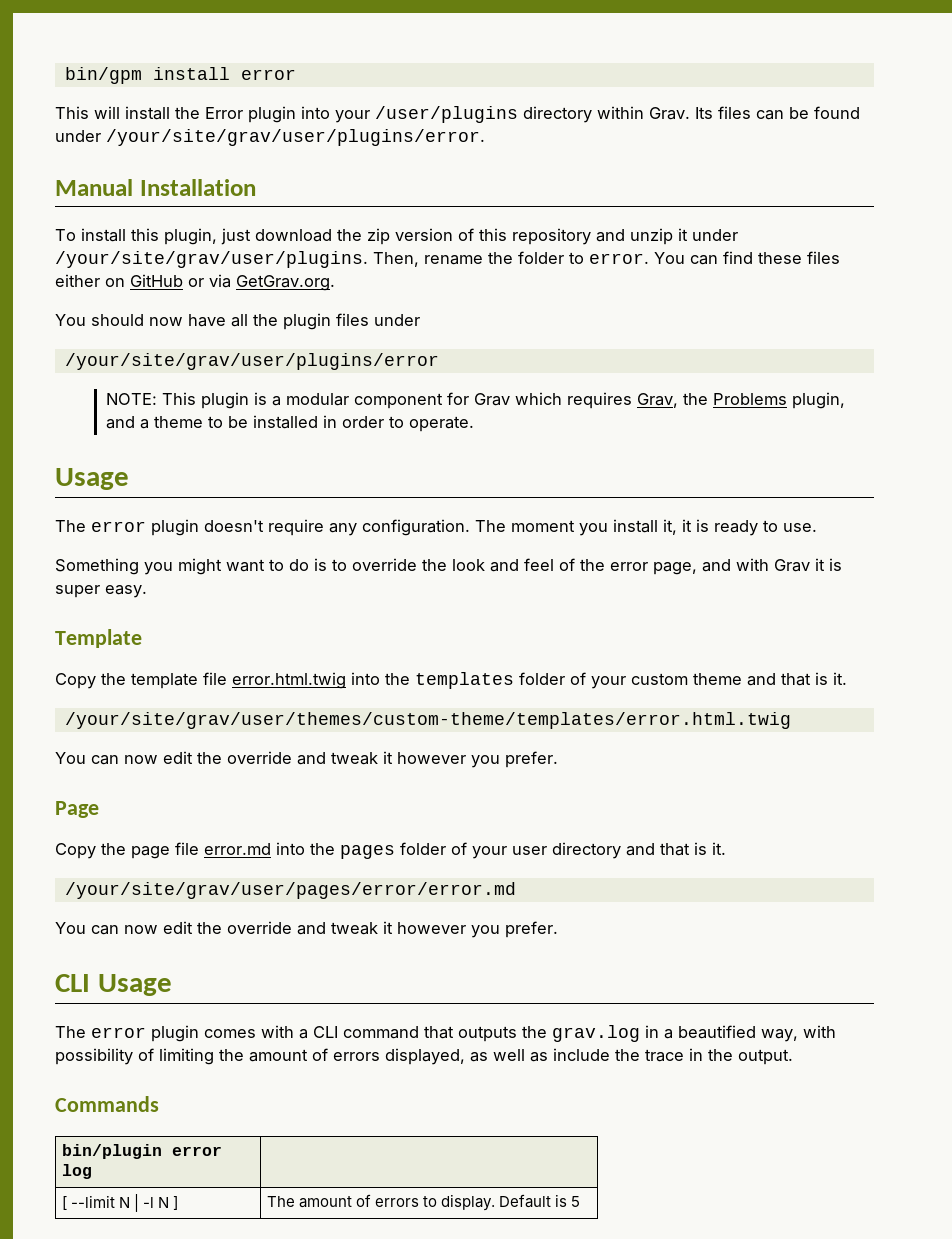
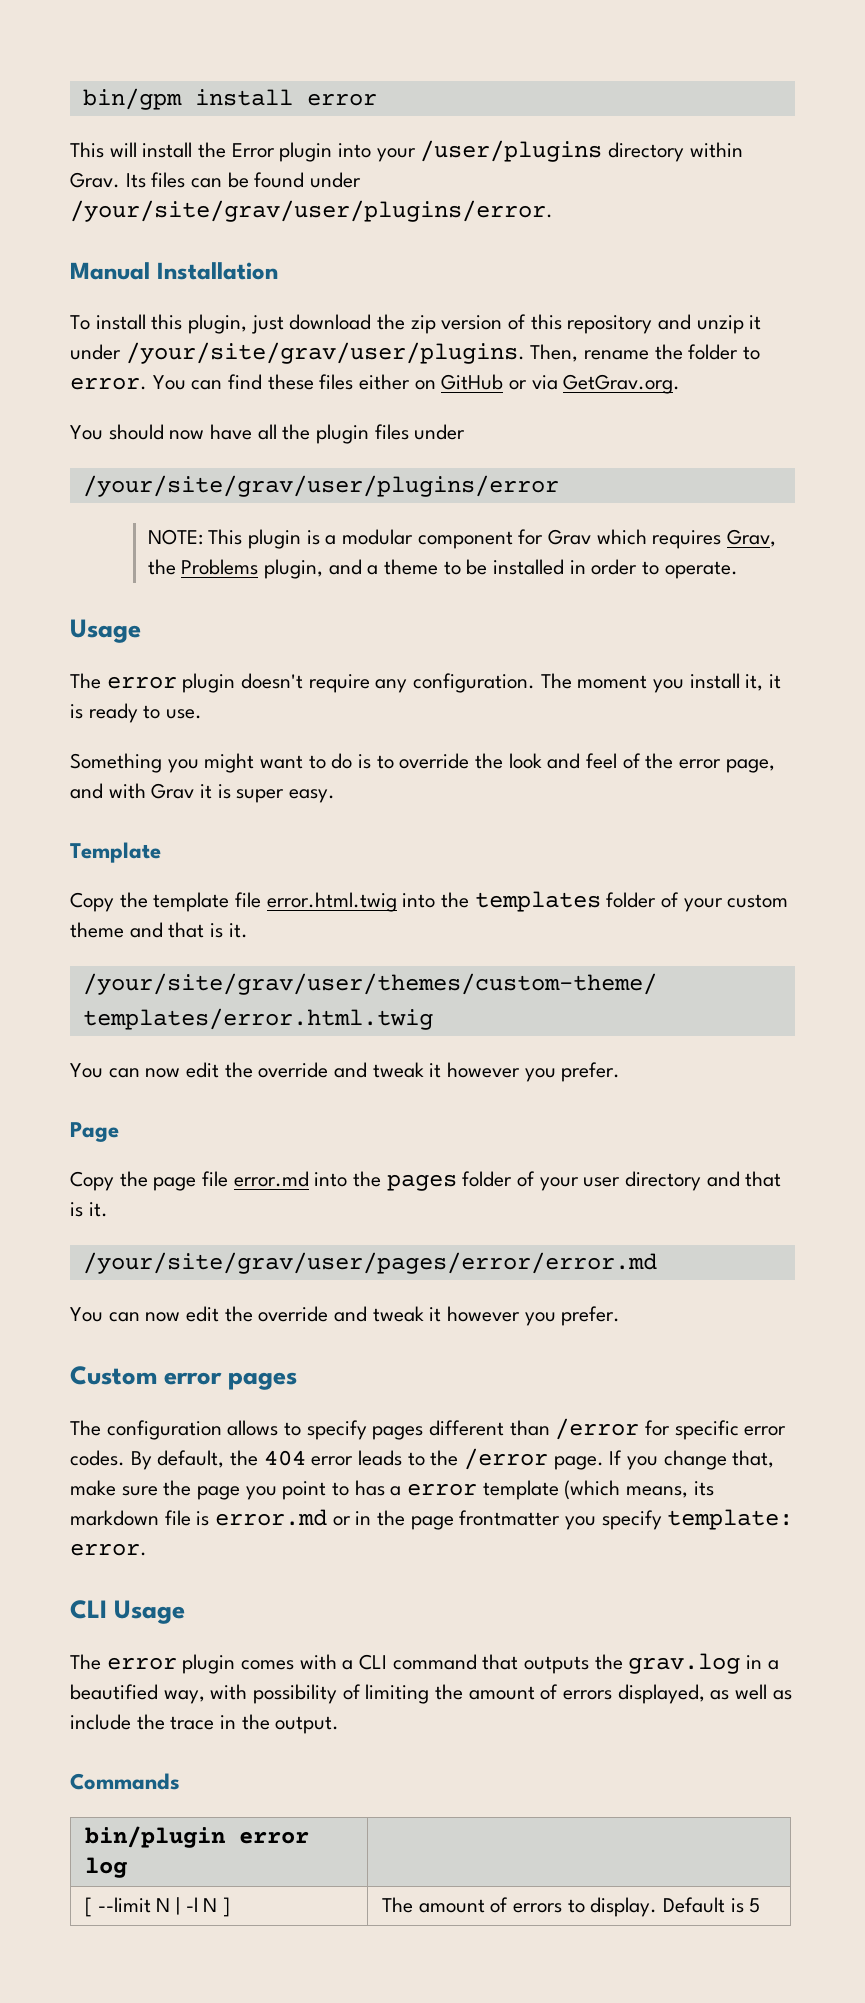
(558, 929) none -> [70,1366,298,1390] [70,1418,787,1440] [70,1448,775,1470] [70,1480,714,1500] [70,1509,794,1530] [70,1543,147,1556] // Custom error pages // The configuration allows to specify pages different than /error for specific error codes. By default, the 404 error leads to the /error page. If you change that, make sure the page you point to has a error template (which means, its markdown file is error.md or in the page frontmatter you specify template: error.

